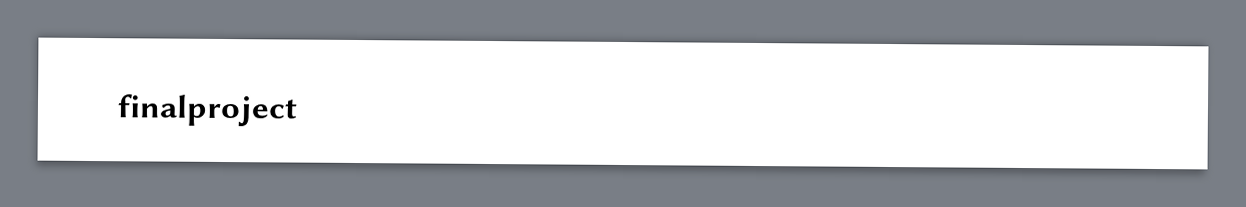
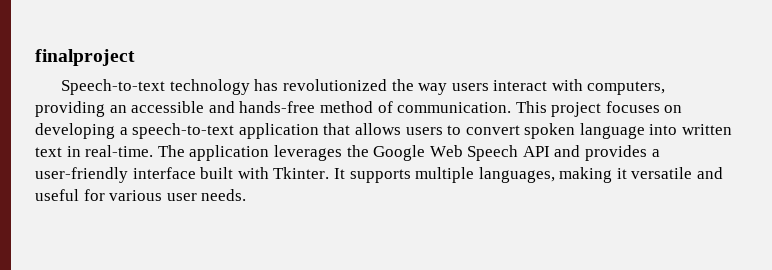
(298, 110) none -> [61,79,666,95] [35,101,683,117] [35,123,733,139] [35,145,660,161] [35,167,724,183] [35,189,247,201] // Speech-to-text technology has revolutionized the way users interact with computers, providing an accessible and hands-free method of communication. This project focuses on developing a speech-to-text application that allows users to convert spoken language into written text in real-time. The application leverages the Google Web Speech API and provides a user-friendly interface built with Tkinter. It supports multiple languages, making it versatile and useful for various user needs.

